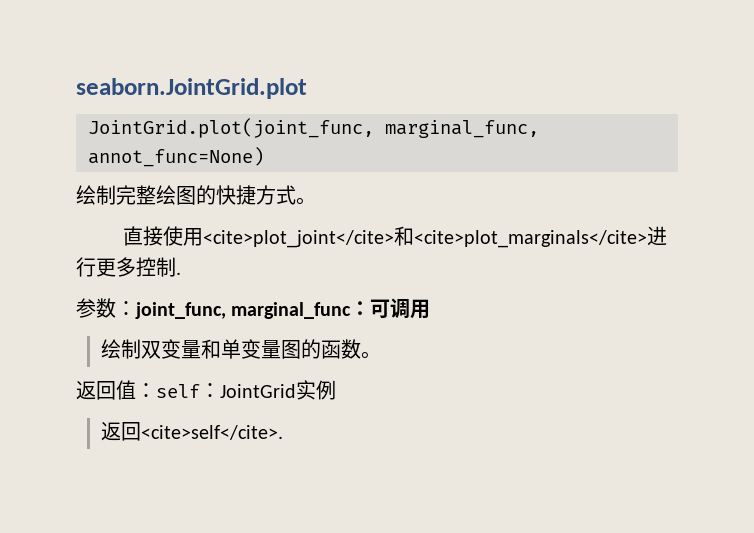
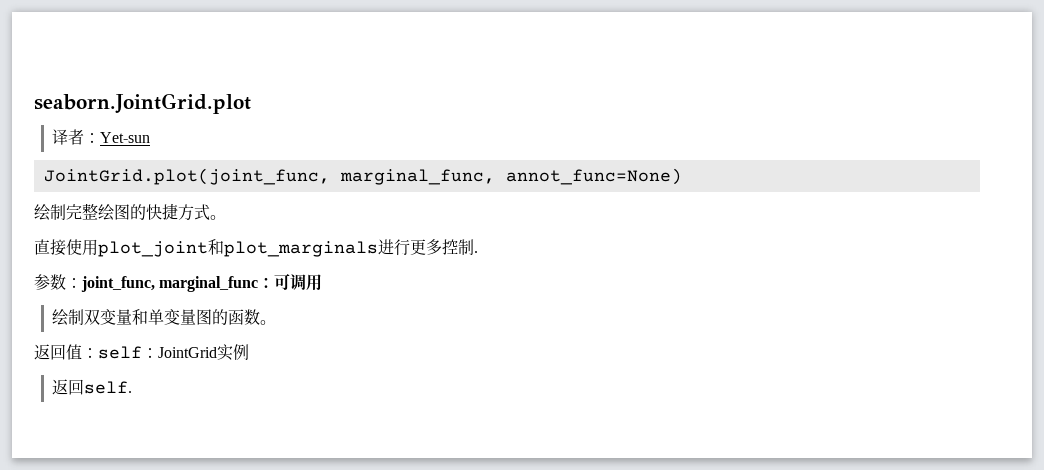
(307, 88) none -> [52,129,151,145] // 译者：Yet-sun
[202,226,647,248] <cite>plot_joint</cite>和<cite>plot_marginals</cite> -> [98,239,378,257] plot_joint和plot_marginals
[141,425,284,440] <cite>self</cite>. -> [84,381,133,394] self.

